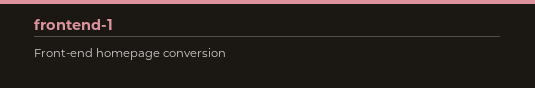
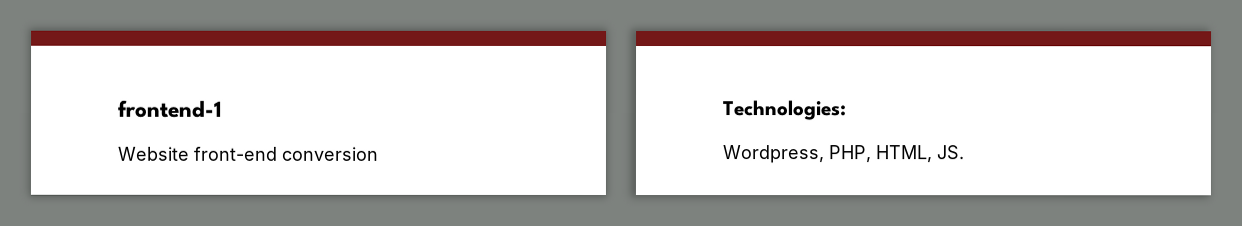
[34,48,161,60] Front-end homepage -> [117,146,277,161] Website front-end
(227, 52) none -> [722,100,847,121] [722,145,964,164] // Technologies: // Wordpress, PHP, HTML, JS.

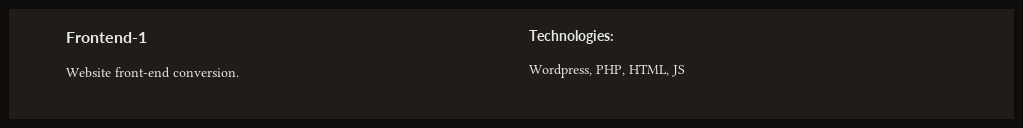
[117,99,223,118] frontend-1 -> [66,32,147,43] Frontend-1
[281,146,378,161] conversion -> [173,68,239,77] conversion.
[936,145,964,160] JS. -> [672,65,685,77] JS

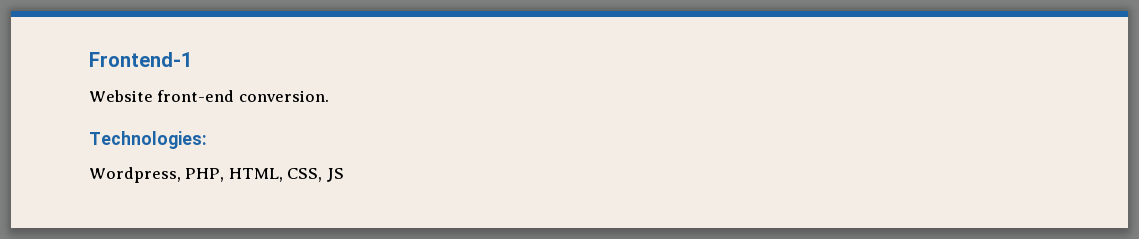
(669, 70) none -> [287,168,323,182] CSS,

